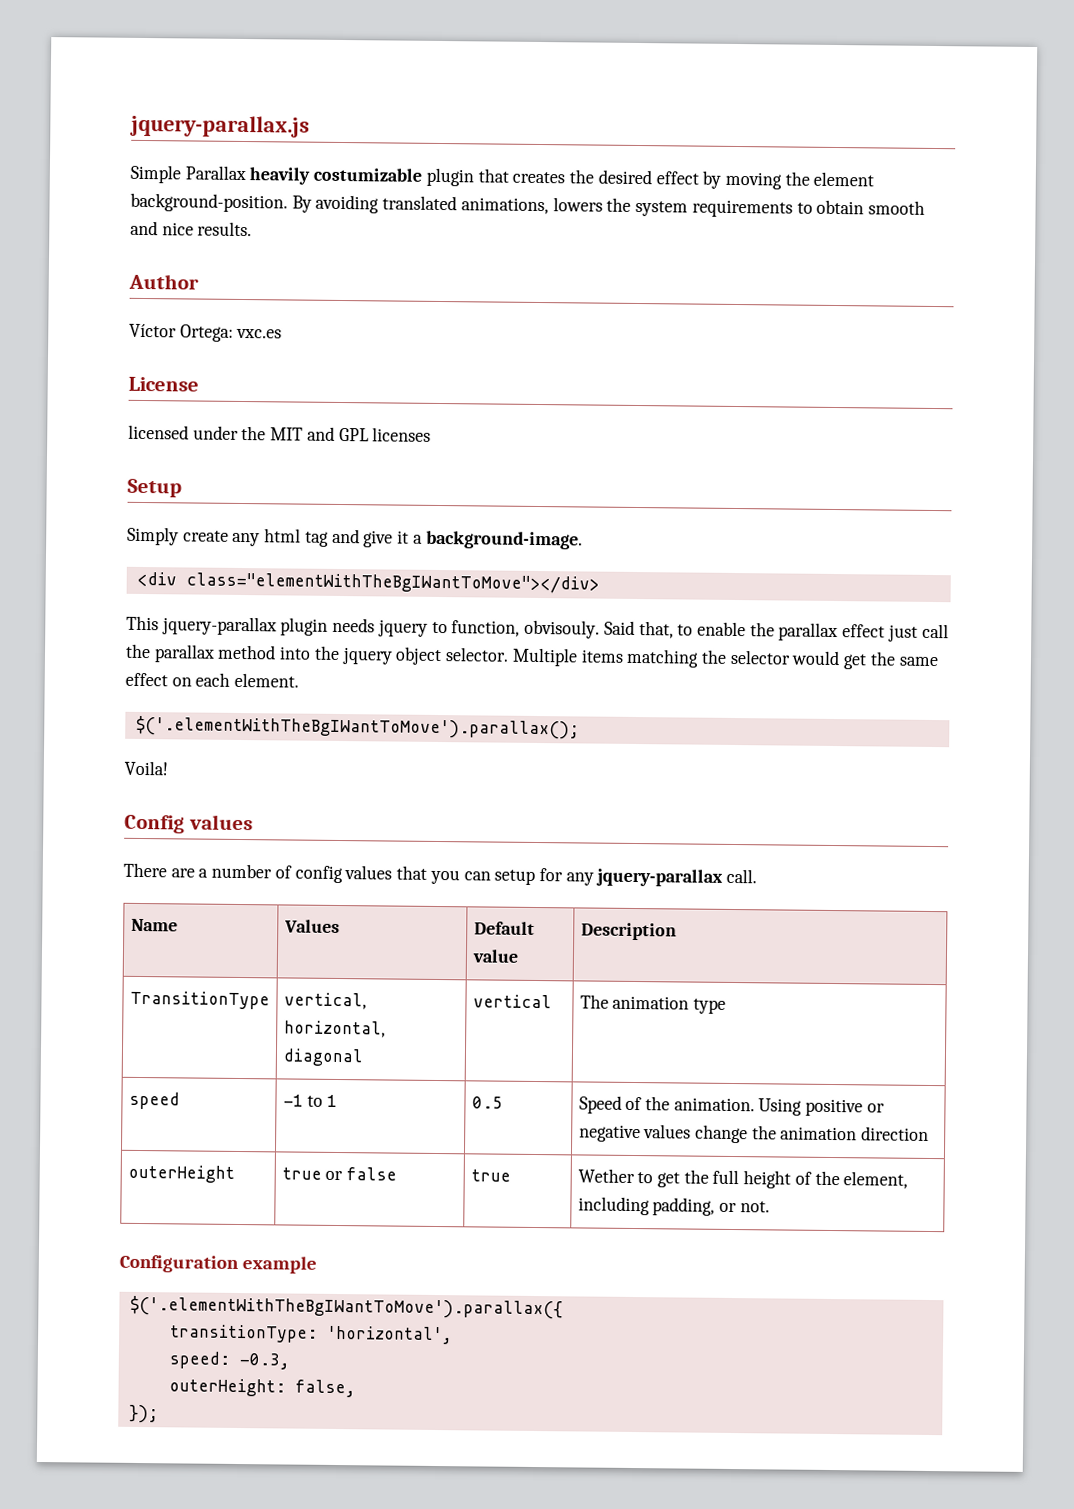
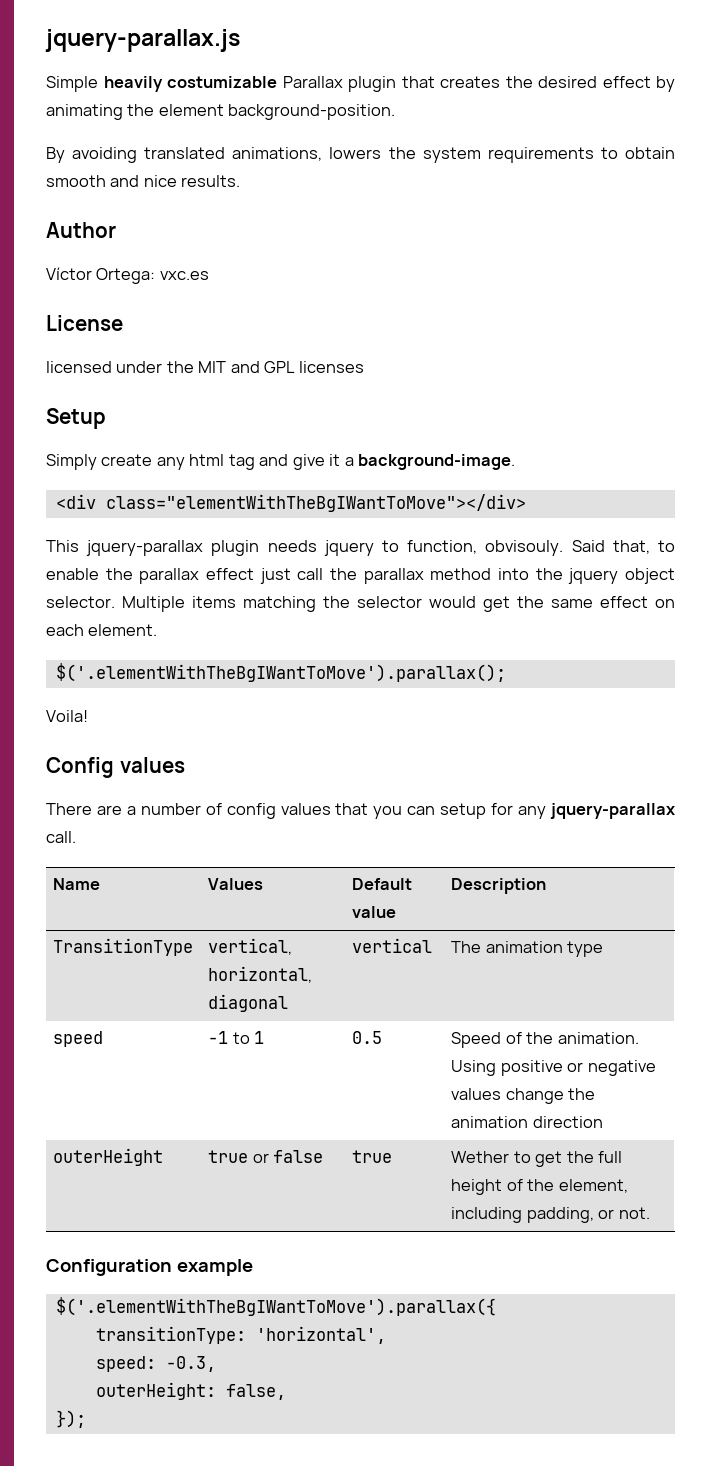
[184,165,246,181] Parallax -> (98, 84) none
(423, 174) none -> [282,76,343,88] Parallax
[724,171,782,190] moving -> [46,104,123,120] animating
(288, 202) none -> (396, 112) //

